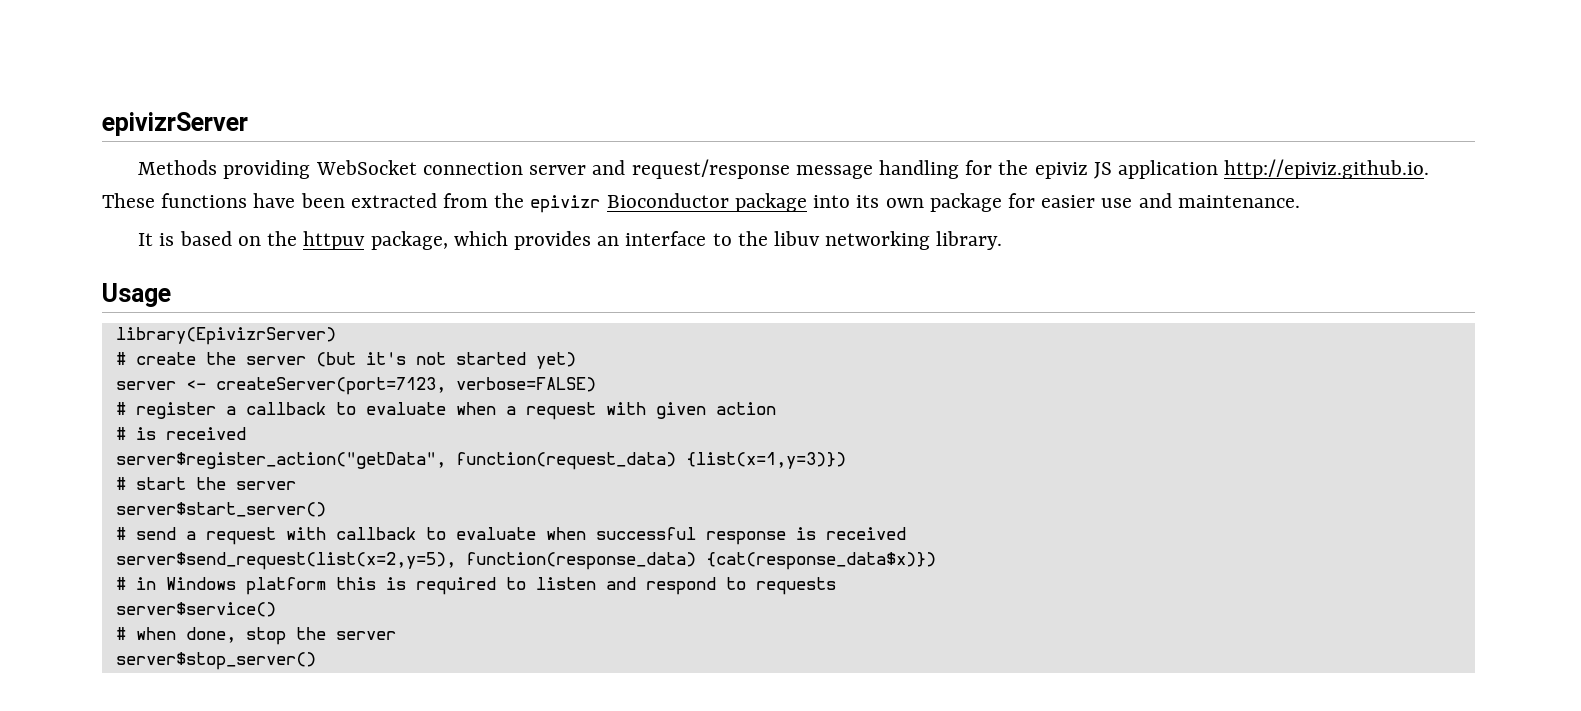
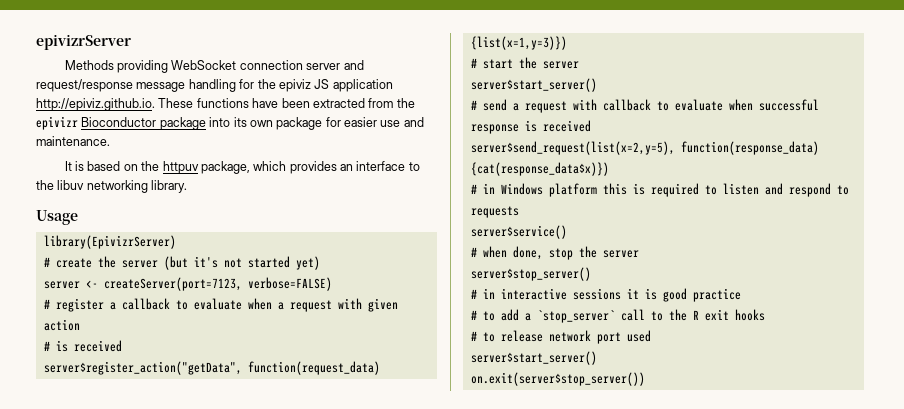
(316, 661) none -> [470,288,741,302] [470,309,765,323] [470,330,651,344] [470,351,597,365] [470,372,645,386] // # in interactive sessions it is good practice // # to add a `stop_server` call to the R exit hooks // # to release network port used // server$start_server() // on.exit(server$stop_server())

